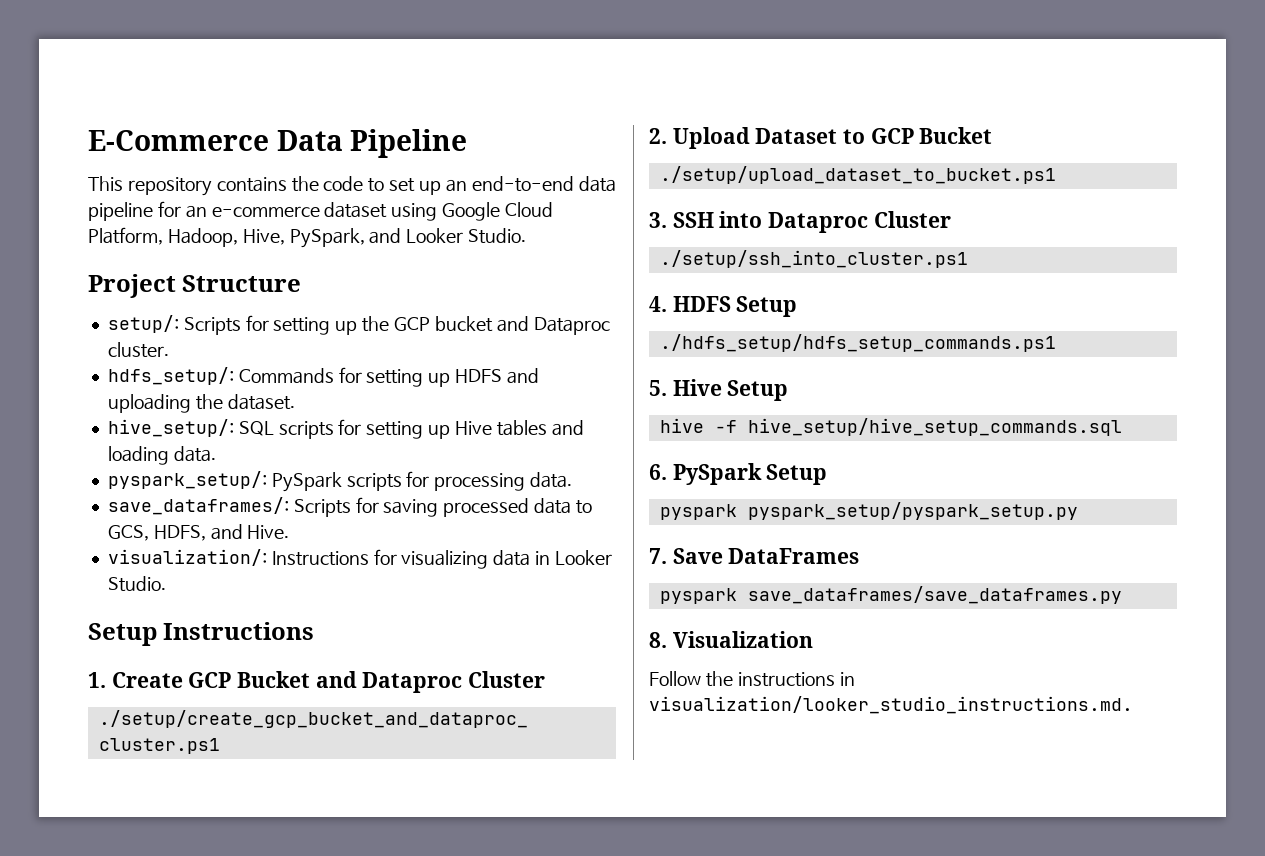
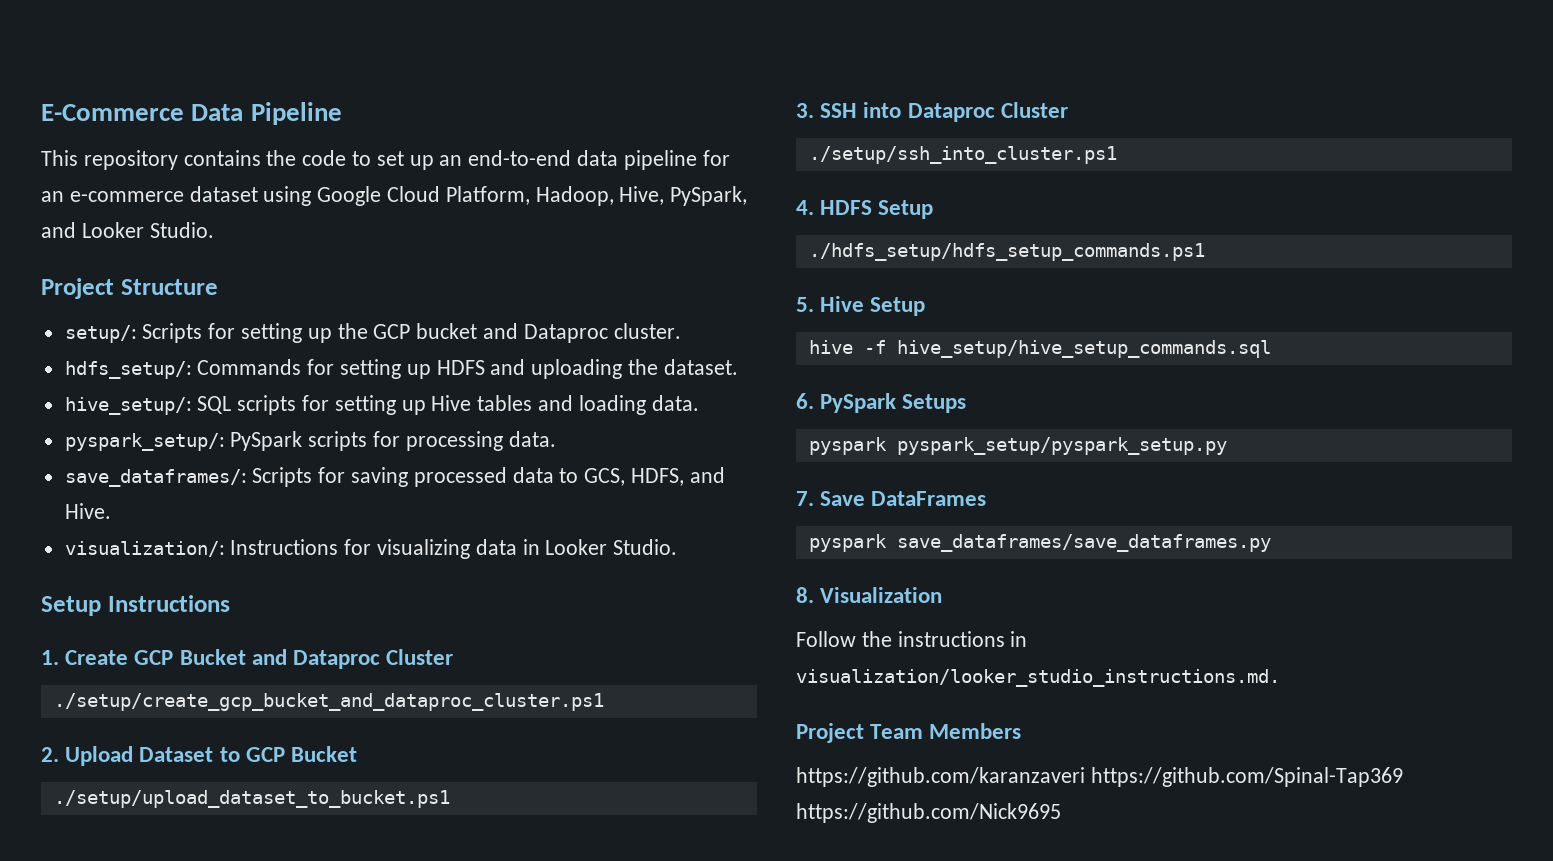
[766,464,828,485] Setup -> [902,394,967,413] Setups
(1133, 705) none -> [796,723,1022,743] [796,767,1403,787] [796,803,1061,823] // Project Team Members // https://github.com/karanzaveri https://github.com/Spinal-Tap369 https://github.com/Nick9695

